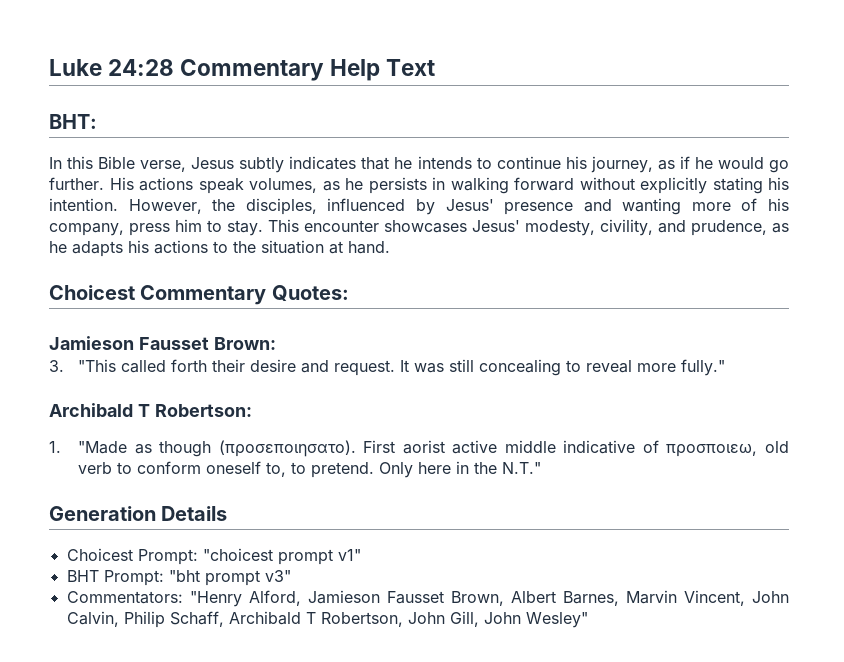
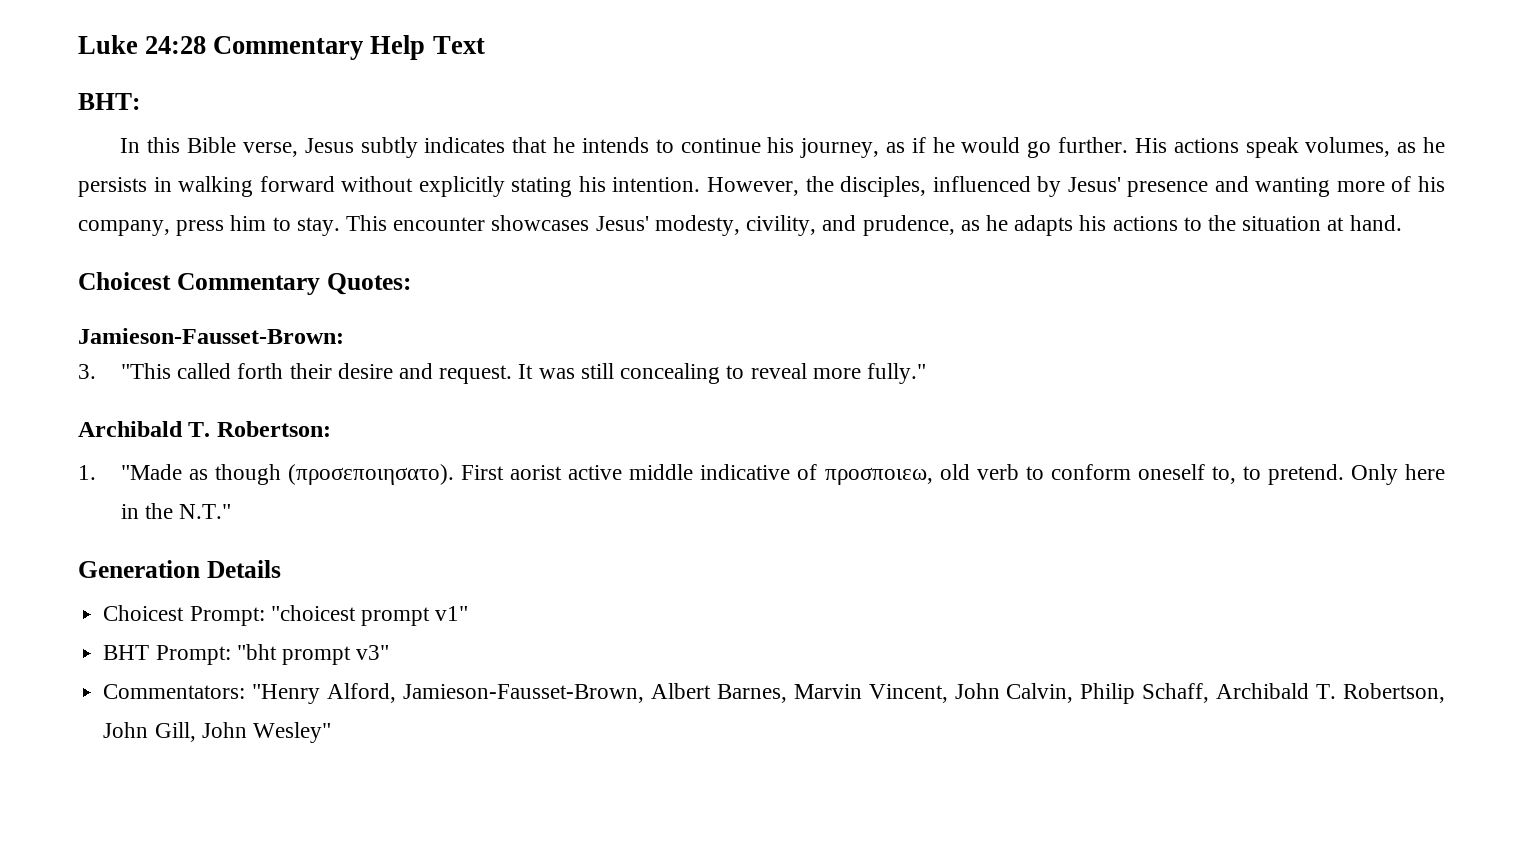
[49,336,276,350] Jamieson Fausset Brown: -> [78,328,344,344] Jamieson-Fausset-Brown:
[137,404,150,417] T -> [188,422,211,437] T.
[307,590,504,606] Jamieson Fausset Brown, -> [403,684,645,703] Jamieson-Fausset-Brown,
[305,612,316,624] T -> [1316,684,1337,699] T.

